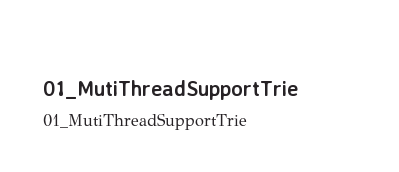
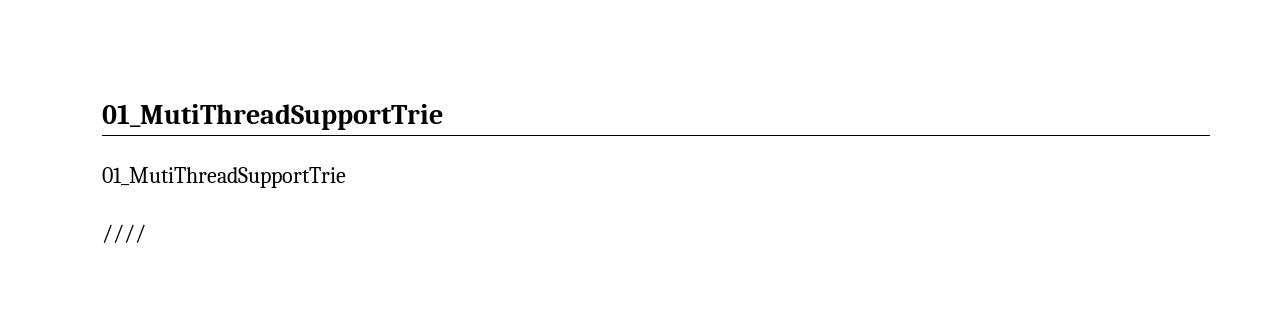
(247, 121) none -> [102,224,146,243] // ////

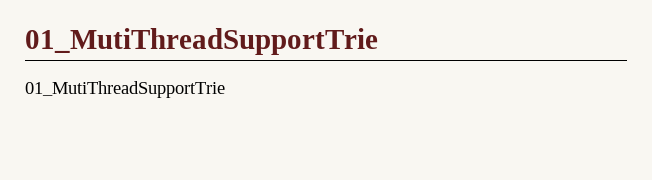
[102,224,146,243] // //// -> (225, 89) none

